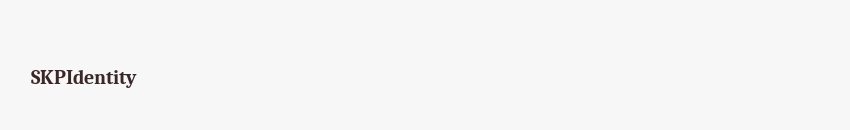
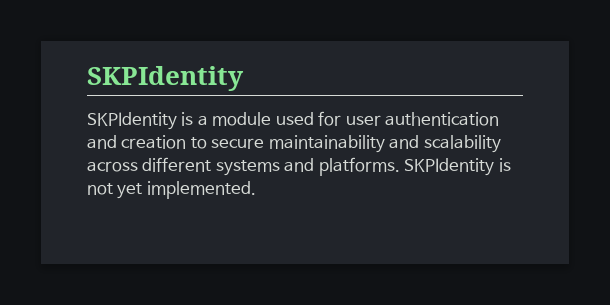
[31,69,137,88] SKPIdentity -> [87,66,244,91] [87,111,500,130] [87,135,501,153] [87,157,511,176] [87,181,256,199] SKPIdentity // SKPIdentity is a module used for user authentication and creation to secure maintainability and scalability across different systems and platforms. SKPIdentity is not yet implemented.

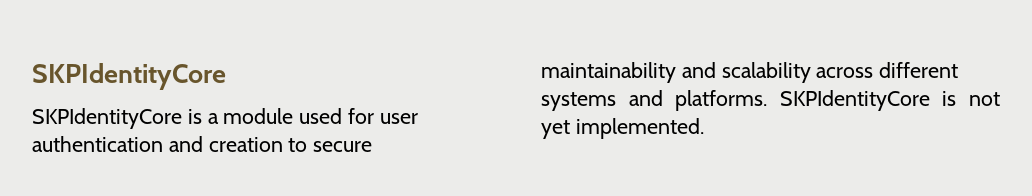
[87,66,244,91] [87,112,177,130] SKPIdentity // SKPIdentity -> [32,63,226,90] [32,108,182,129] SKPIdentityCore // SKPIdentityCore
[404,158,495,176] SKPIdentity -> [779,90,930,111] SKPIdentityCore

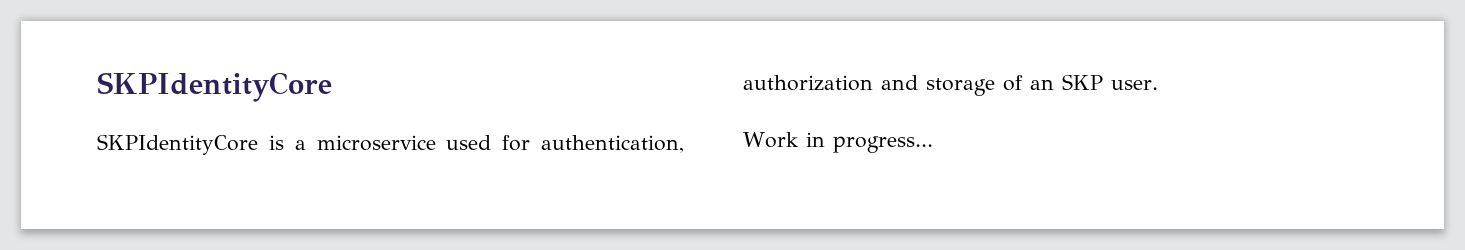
[223,108,294,124] module -> [316,135,436,151] microservice
[379,113,418,124] [32,136,373,152] [541,62,959,83] [541,90,1000,111] [541,118,704,139] user authentication and creation to secure maintainability and scalability across different systems and platforms. SKPIdentityCore is not yet implemented. -> [541,135,684,153] [743,74,1158,96] [743,132,933,153] authentication, authorization and storage of an SKP user. // Work in progress...

